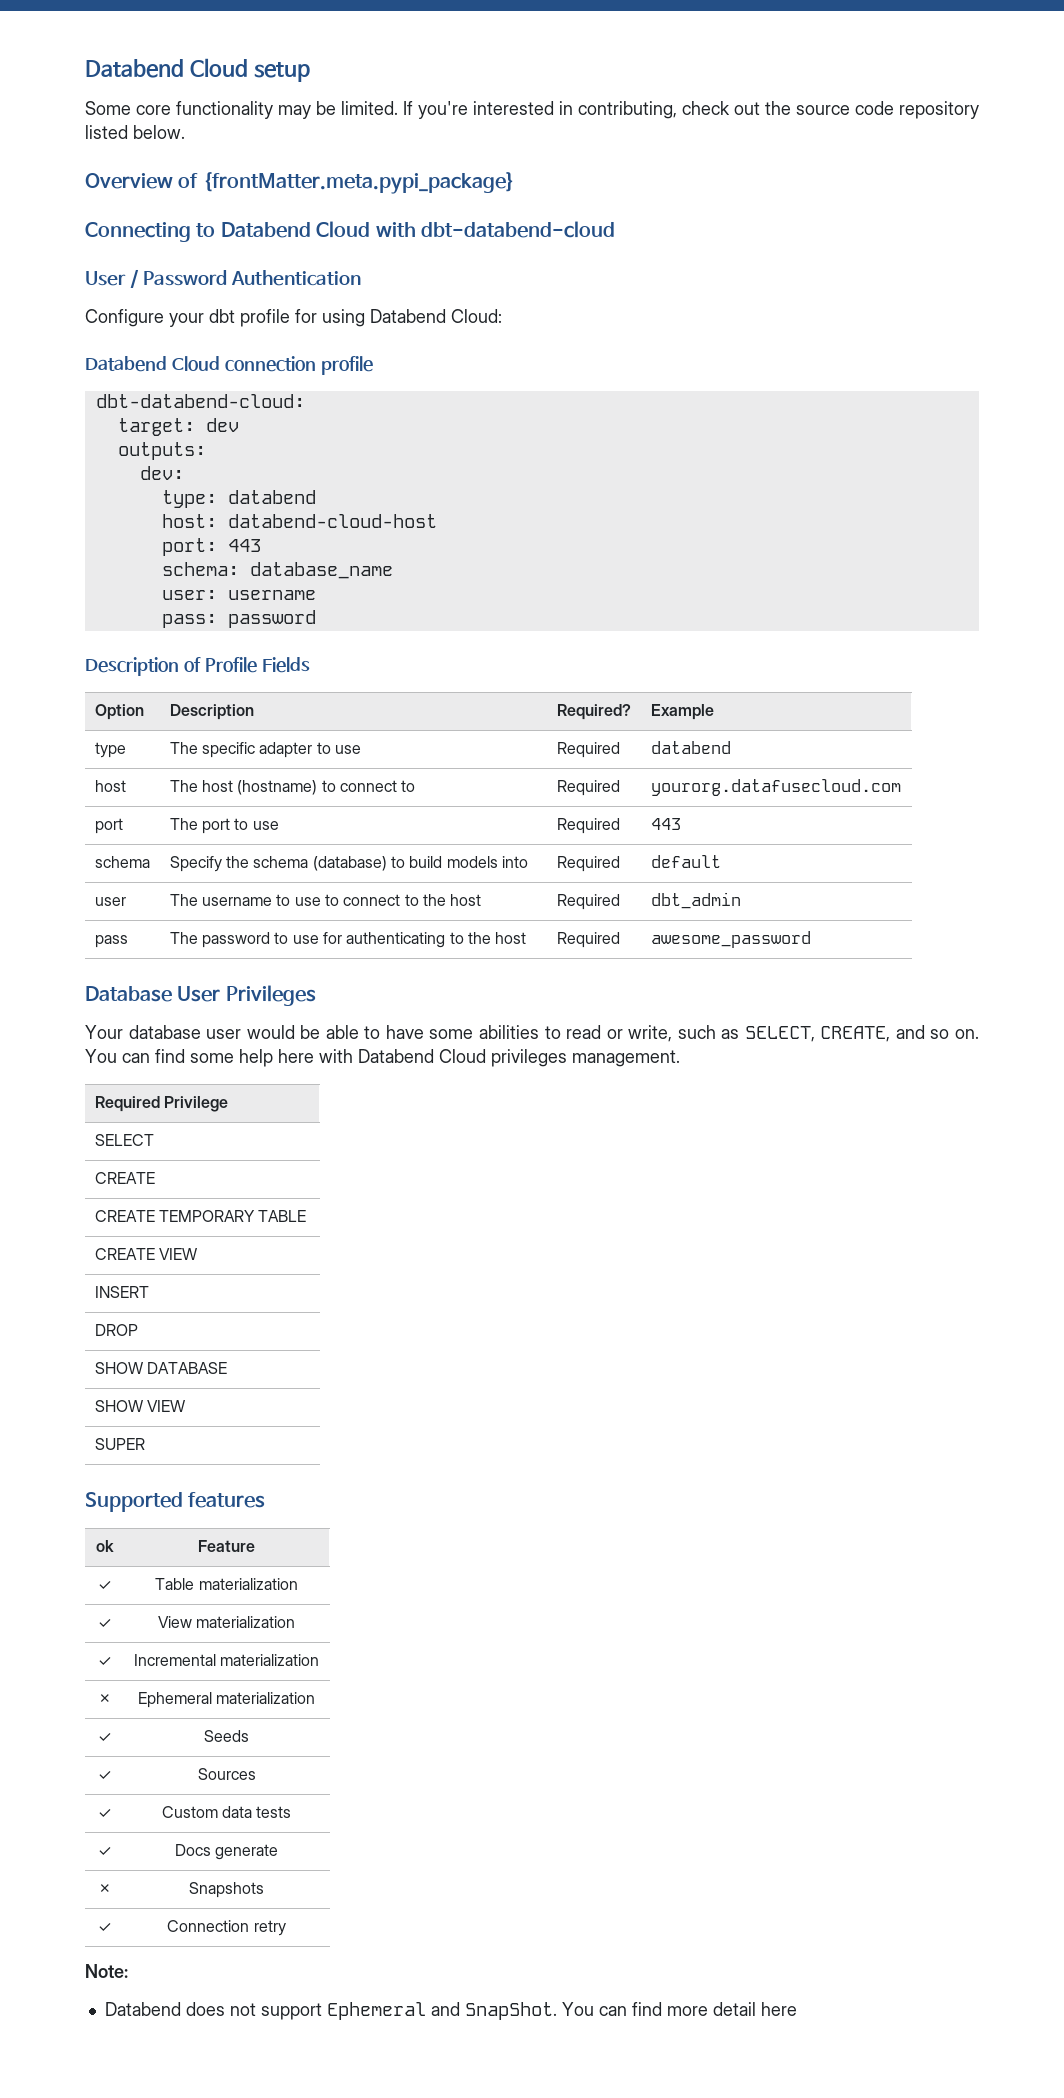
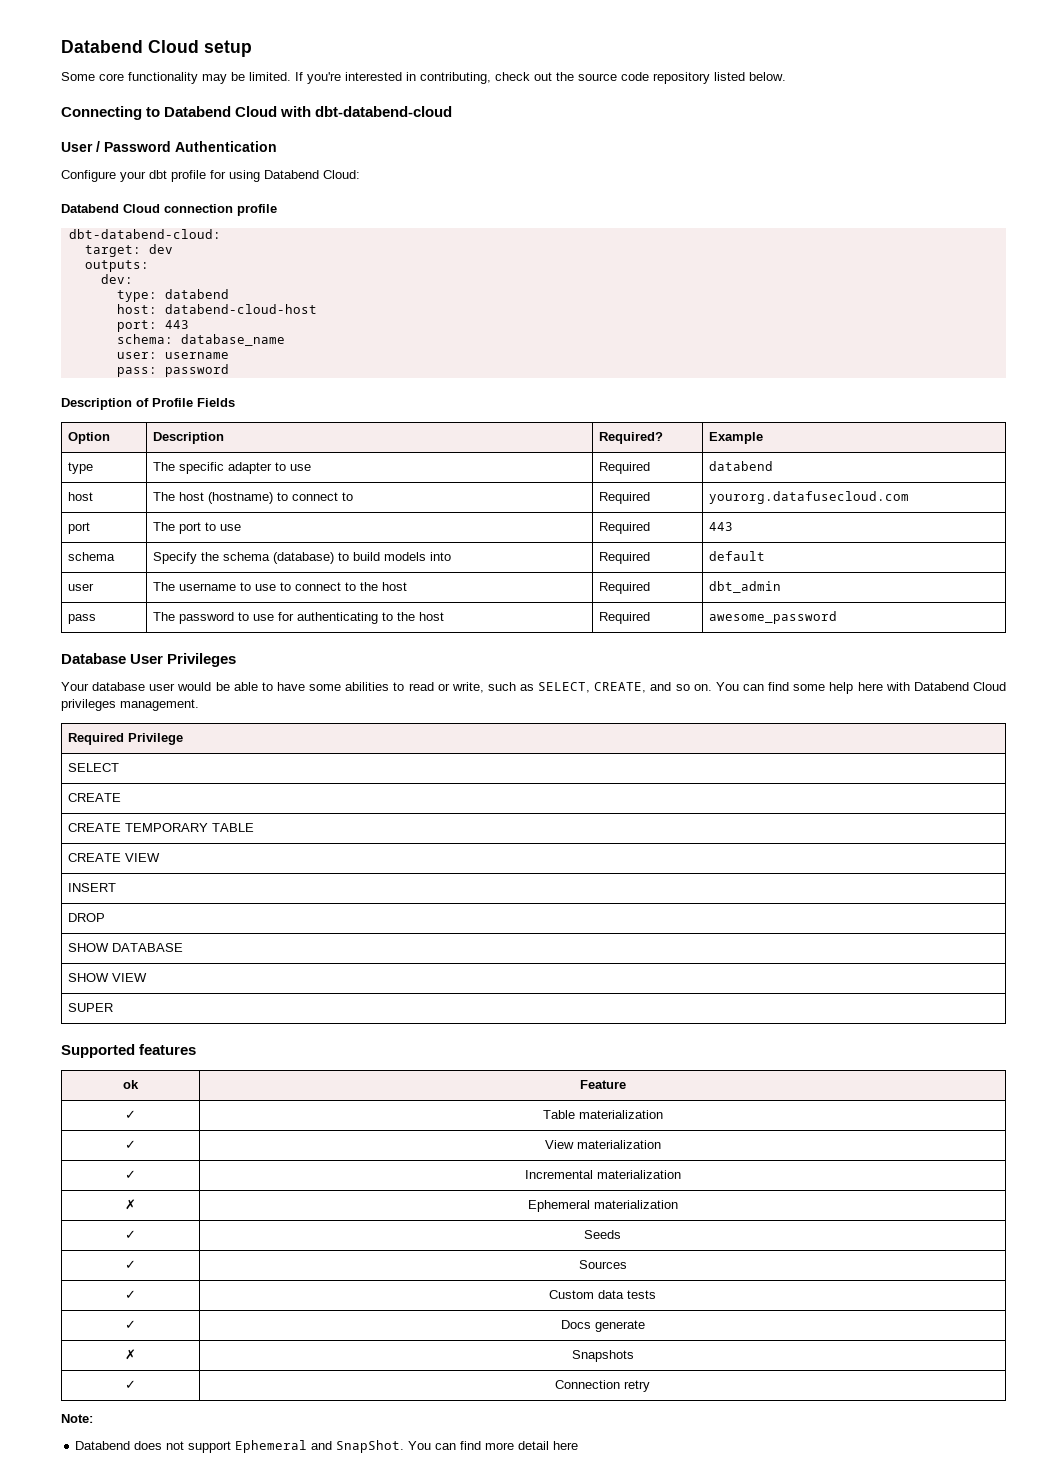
[85,172,515,194] // Overview of {frontMatter.meta.pypi_package} -> (786, 76) none

